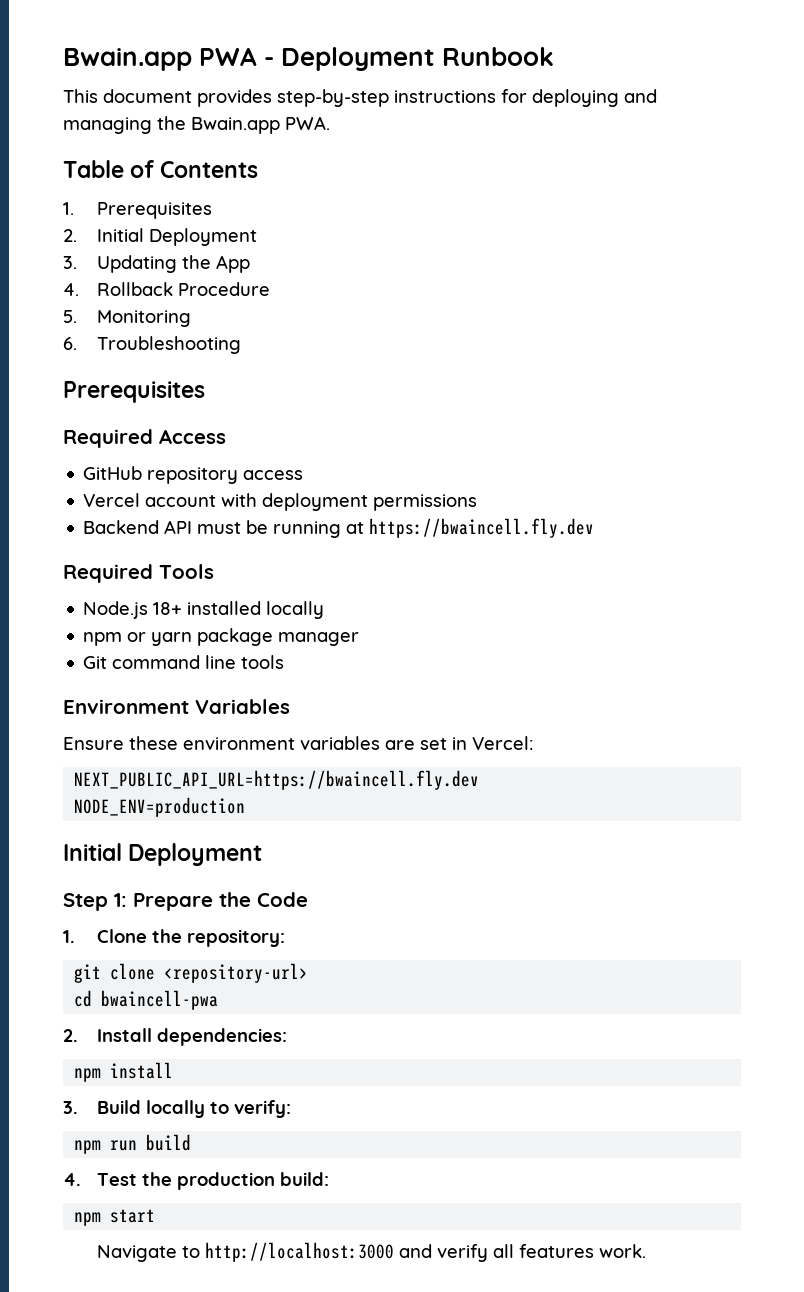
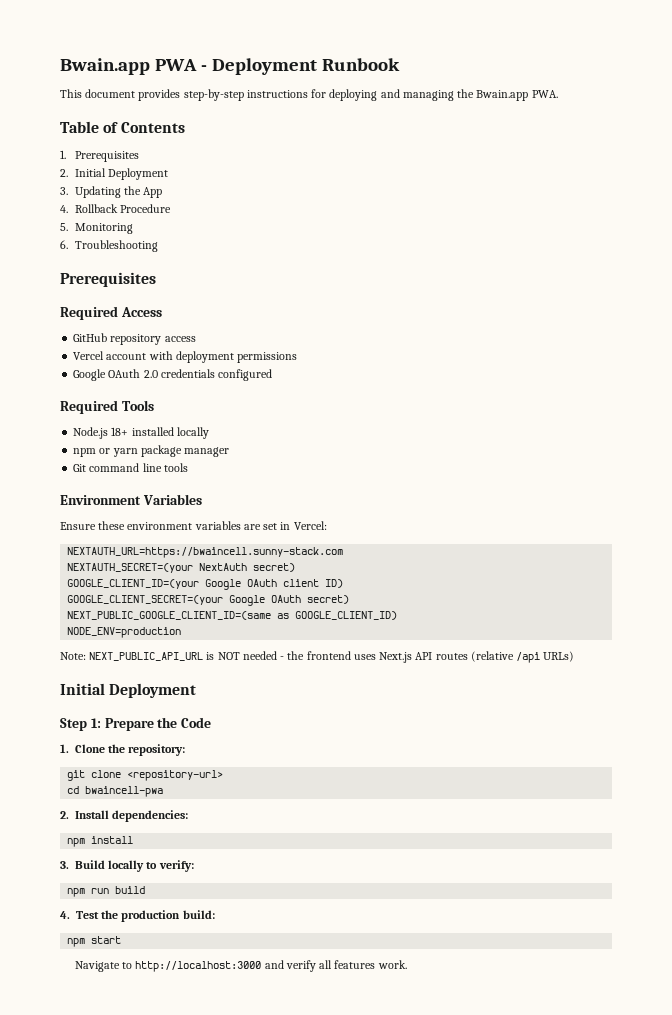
[83,518,595,538] Backend API must be running at https://bwaincell.fly.dev -> [73,369,273,381] Google OAuth 2.0 credentials configured
[74,770,480,790] [74,797,246,817] NEXT_PUBLIC_API_URL=https://bwaincell.fly.dev // NODE_ENV=production -> [67,547,344,558] [67,563,296,573] [67,579,344,590] [67,595,350,606] [67,611,398,620] [67,627,182,638] [60,651,575,663] NEXTAUTH_URL=https://bwaincell.sunny-stack.com // NEXTAUTH_SECRET=(your NextAuth secret) // GOOGLE_CLIENT_ID=(your Google OAuth client ID) // GOOGLE_CLIENT_SECRET=(your Google OAuth secret) // NEXT_PUBLIC_GOOGLE_CLIENT_ID=(same as GOOGLE_CLIENT_ID) // NODE_ENV=production // Note: NEXT_PUBLIC_API_URL is NOT needed - the frontend uses Next.js API routes (relative /api URLs)

